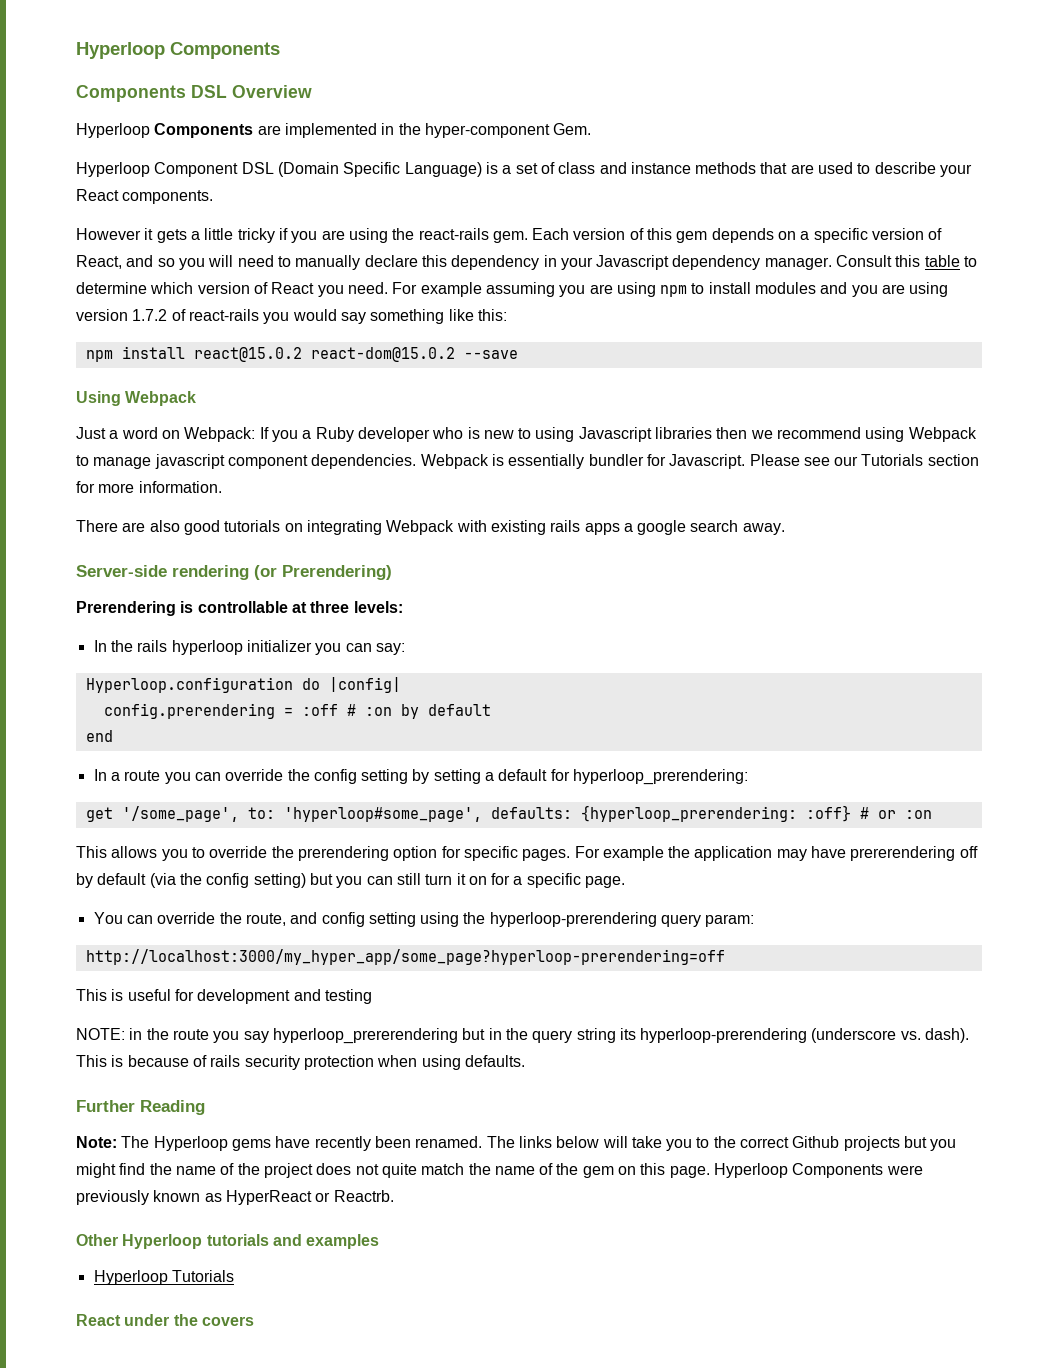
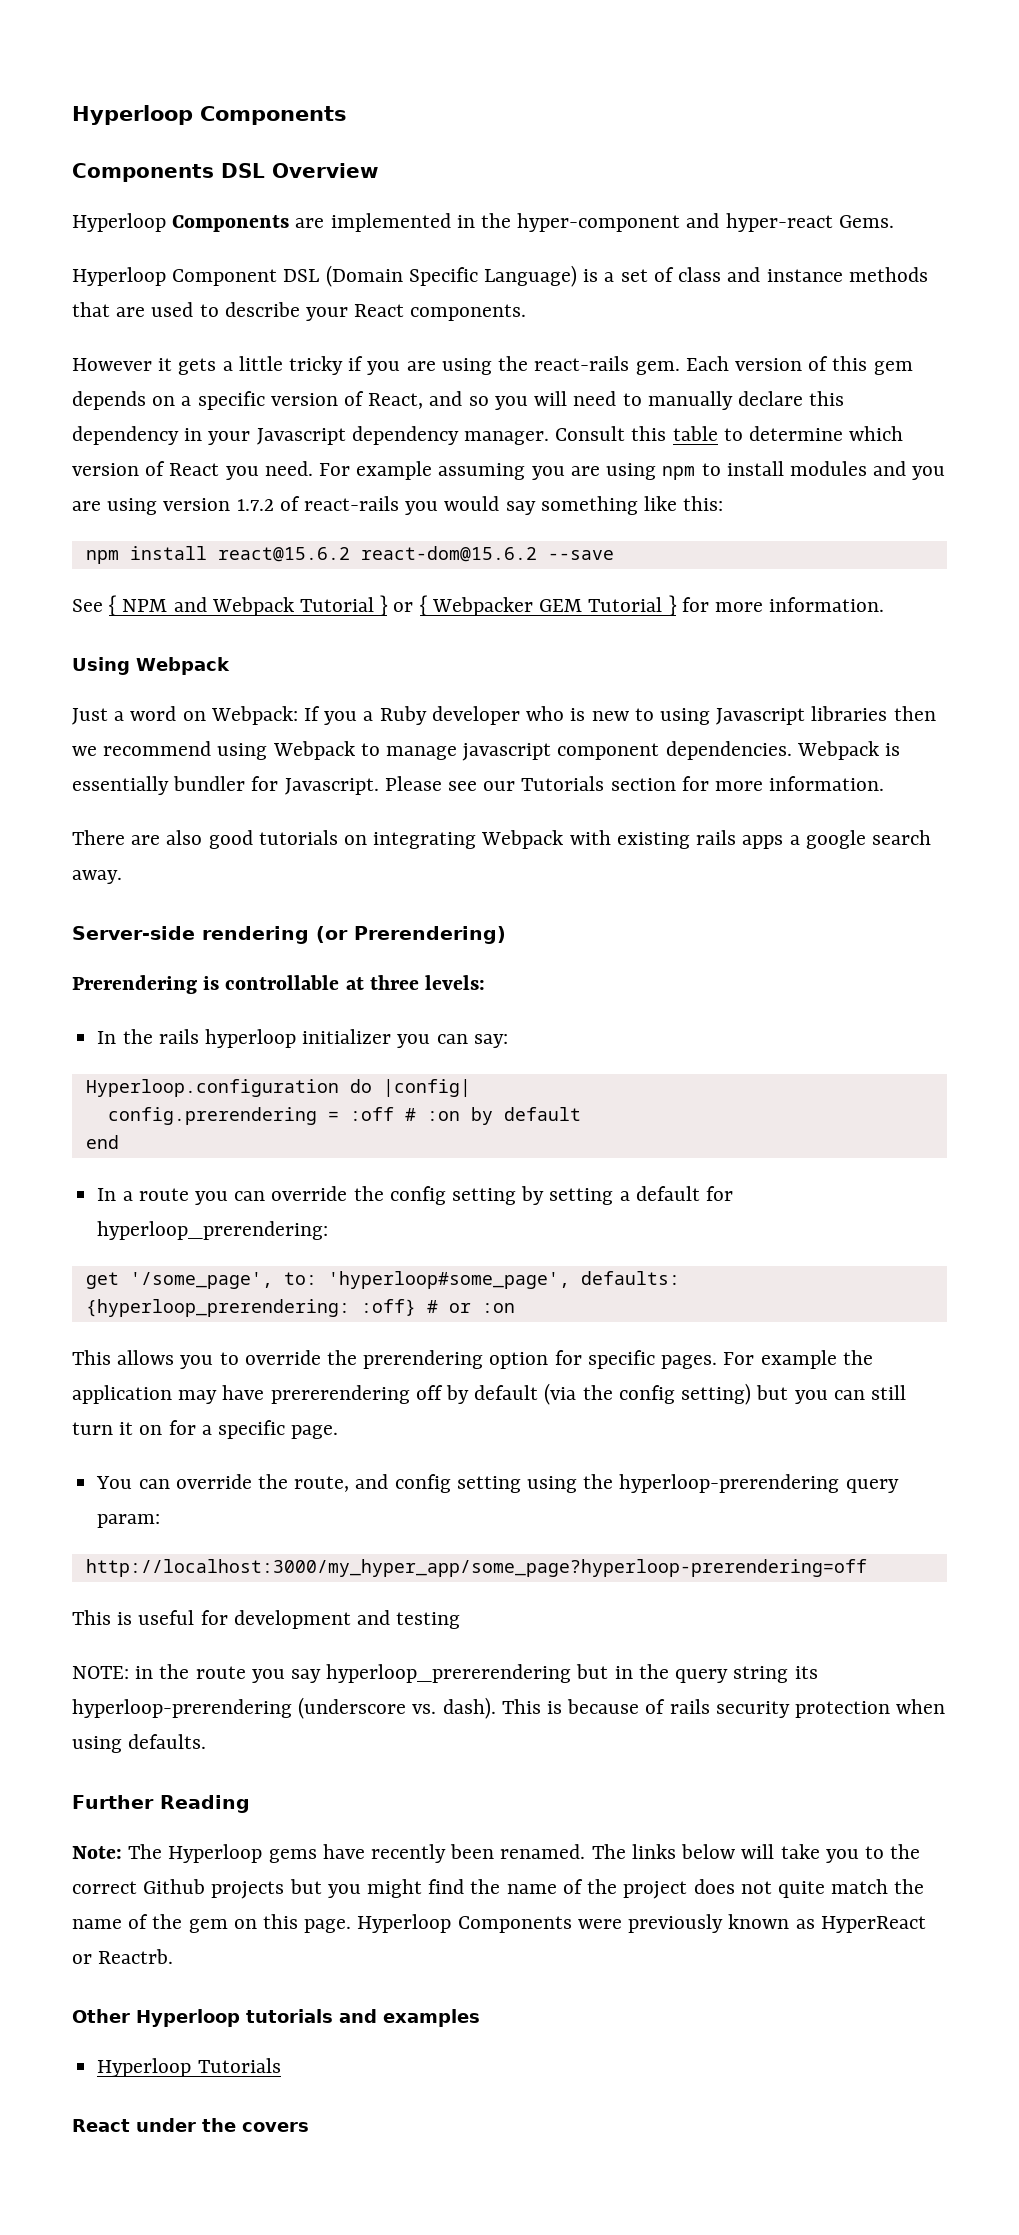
[553,123,592,135] Gem. -> [686,213,894,232] and hyper-react Gems.
[193,347,455,362] react@15.0.2 react-dom@15.0.2 -> [217,546,537,562] react@15.6.2 react-dom@15.6.2
(518, 354) none -> [72,595,885,616] // See { NPM and Webpack Tutorial } or { Webpacker GEM Tutorial } for more information.

